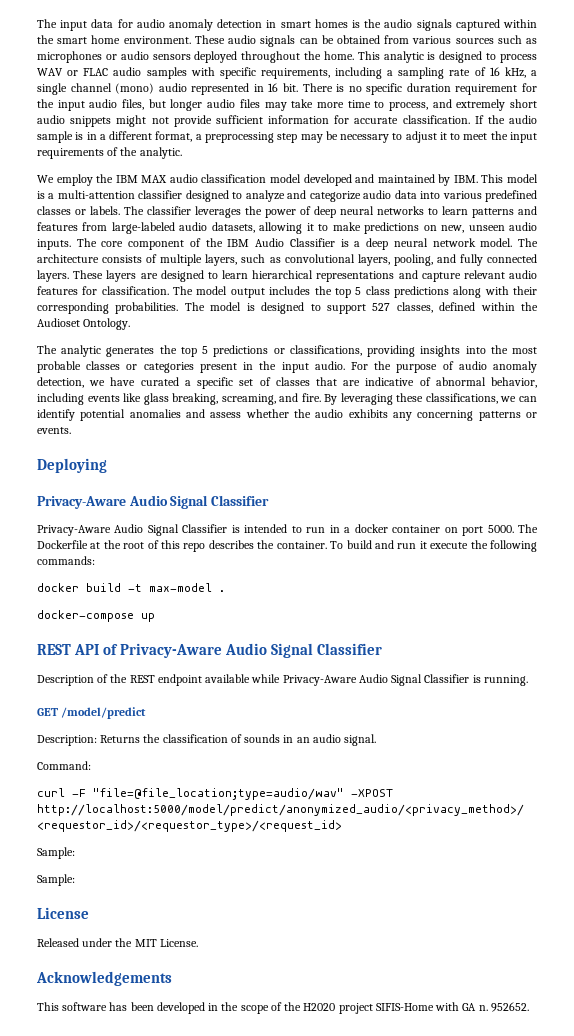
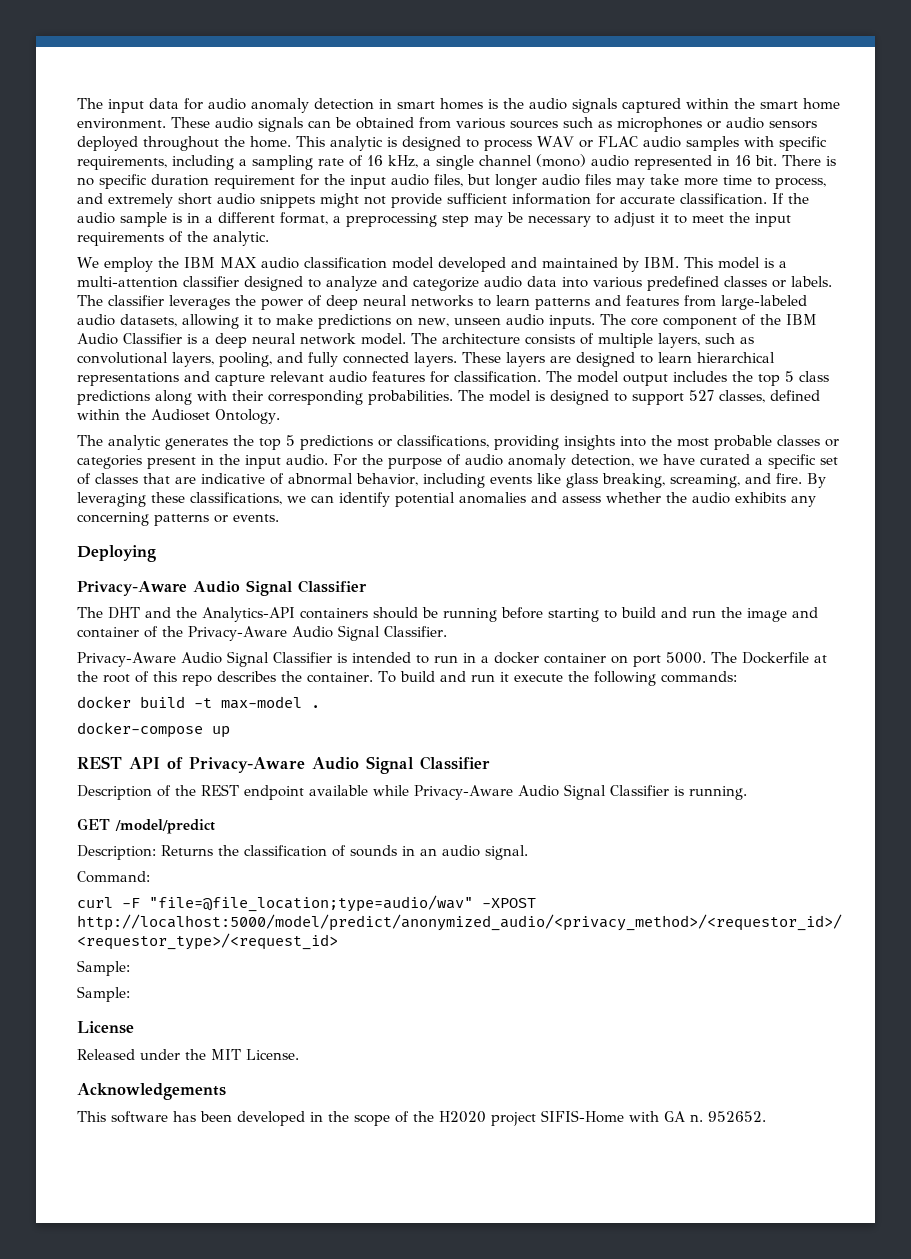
(269, 500) none -> [77,607,818,622] [77,625,447,641] // The DHT and the Analytics-API containers should be running before starting to build and run the image and container of the Privacy-Aware Audio Signal Classifier.

